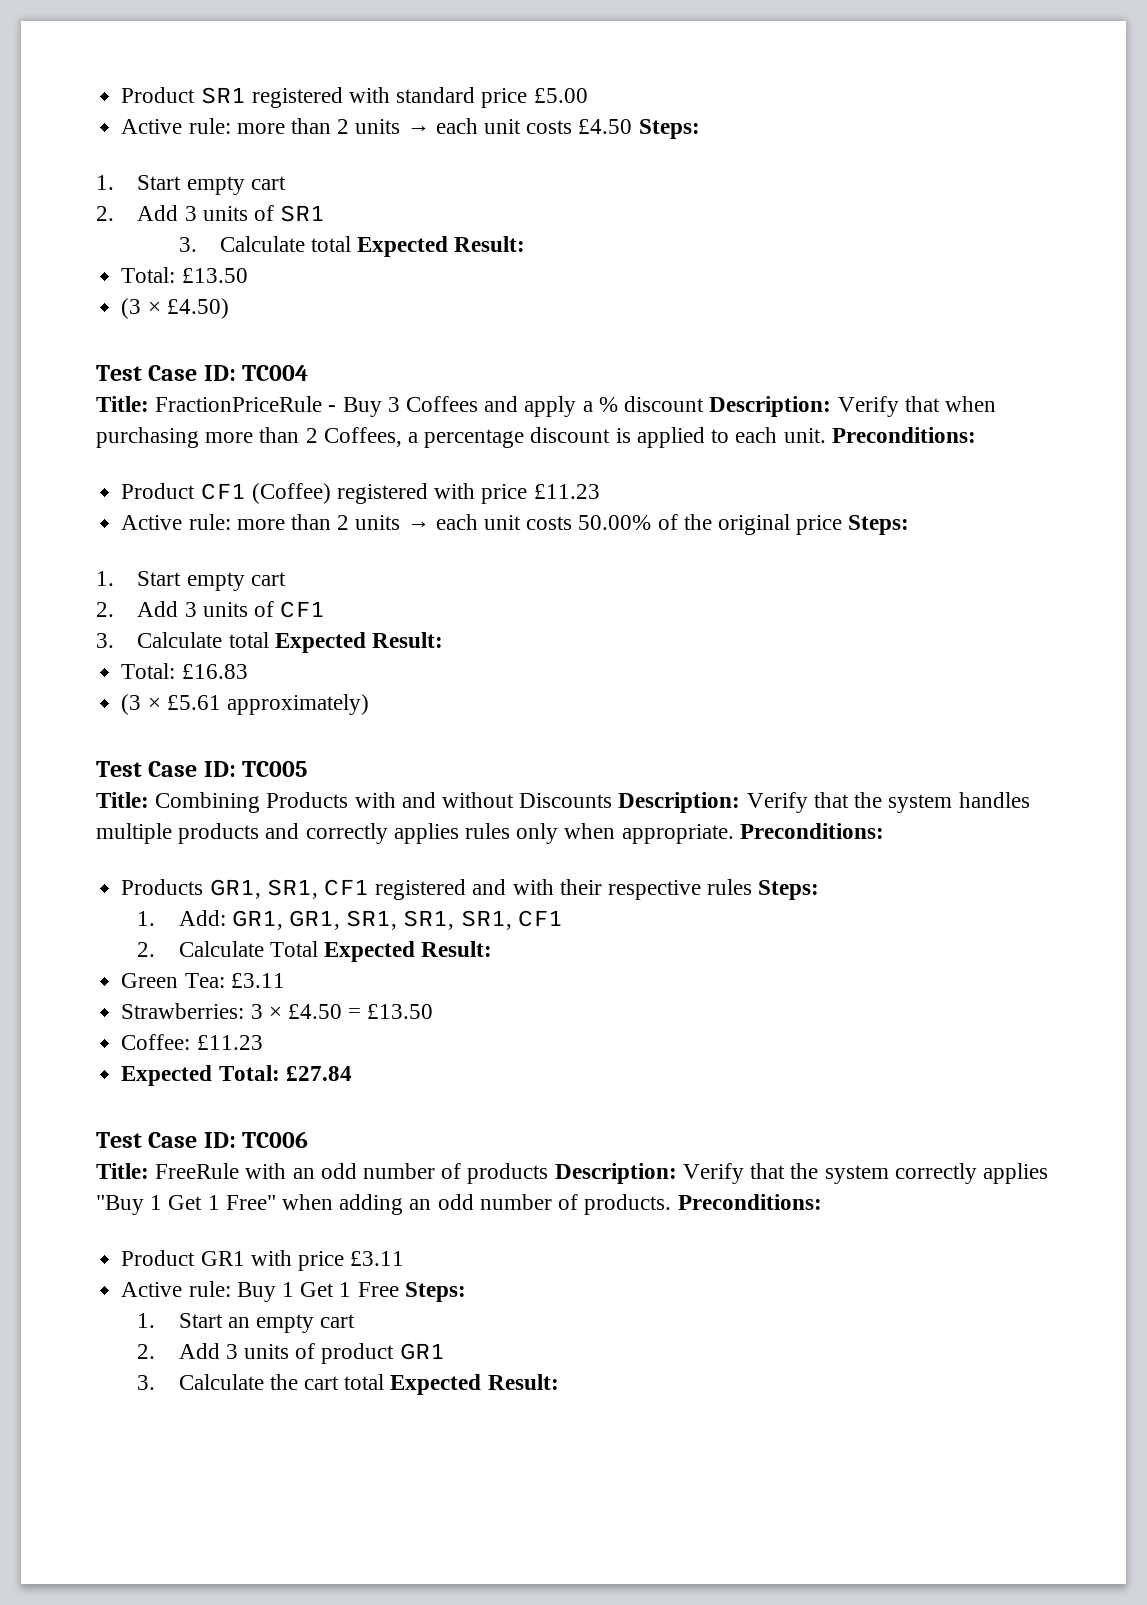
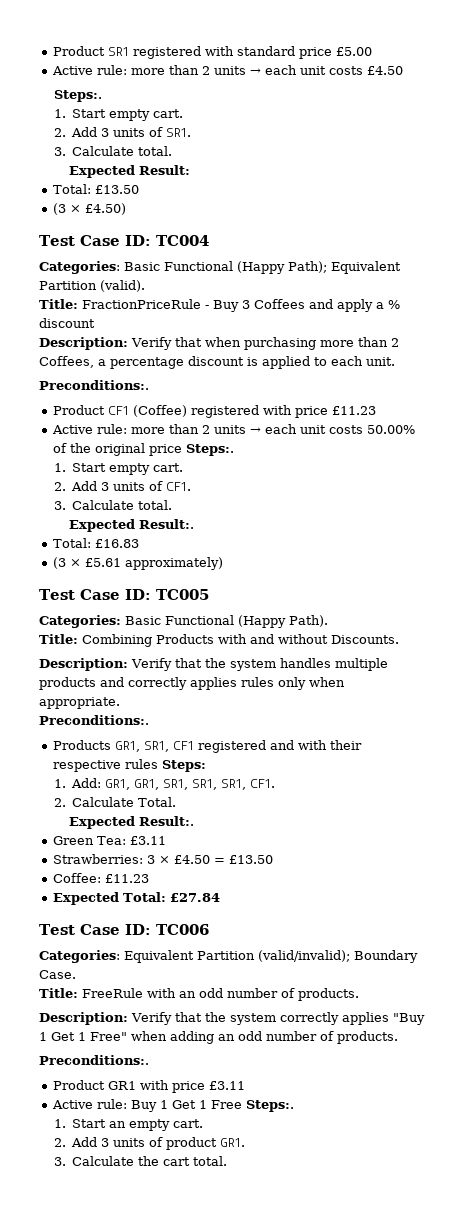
[638,119,700,139] [96,175,286,195] [96,205,326,222] [178,236,352,252] Steps: // 1. Start empty cart // 2. Add 3 units of SR1 // 3. Calculate total -> [53,90,102,102] [53,109,184,121] [53,127,192,137] [53,146,173,156] // Steps:. // 1. Start empty cart. // 2. Add 3 units of SR1. // 3. Calculate total. //
(309, 373) none -> [39,261,401,274] [39,280,145,292] // Categories: Basic Functional (Happy Path); Equivalent Partition (valid).
(705, 404) none -> (95, 323) //
[831,427,976,443] Preconditions: -> [39,380,149,390] // Preconditions:.
[848,515,910,535] [96,571,286,591] [96,601,326,618] [96,632,443,653] Steps: // 1. Start empty cart // 2. Add 3 units of CF1 // 3. Calculate total Expected Result: -> [186,444,235,456] [53,463,184,475] [53,481,192,491] [53,500,173,510] [68,519,194,532] Steps:. // 1. Start empty cart. // 2. Add 3 units of CF1. // 3. Calculate total. // Expected Result:.
(308, 769) none -> [39,615,328,628] // Categories: Basic Functional (Happy Path).
[519,793,613,808] Discounts -> [331,635,399,644] Discounts. //
[739,823,884,839] Preconditions: -> [39,715,149,725] // Preconditions:.
[517,910,563,927] CF1 -> [250,779,276,788] CF1.
[269,941,493,962] Total Expected Result: -> [138,797,177,807] [68,816,194,829] Total. // Expected Result:.
(309, 1139) none -> [39,950,418,963] [39,970,76,979] // Categories: Equivalent Partition (valid/invalid); Boundary Case.
[467,1163,549,1184] products -> [298,988,359,1001] products. //
[677,1194,822,1210] Preconditions: -> [39,1055,149,1065] // Preconditions:.
[404,1282,466,1302] Steps: -> [246,1100,295,1112] Steps:.
[320,1314,356,1328] cart -> [173,1119,204,1128] cart.
[399,1343,445,1360] GR1 -> [220,1138,246,1147] GR1.
[344,1374,559,1395] total Expected Result: -> [193,1156,228,1166] total.

